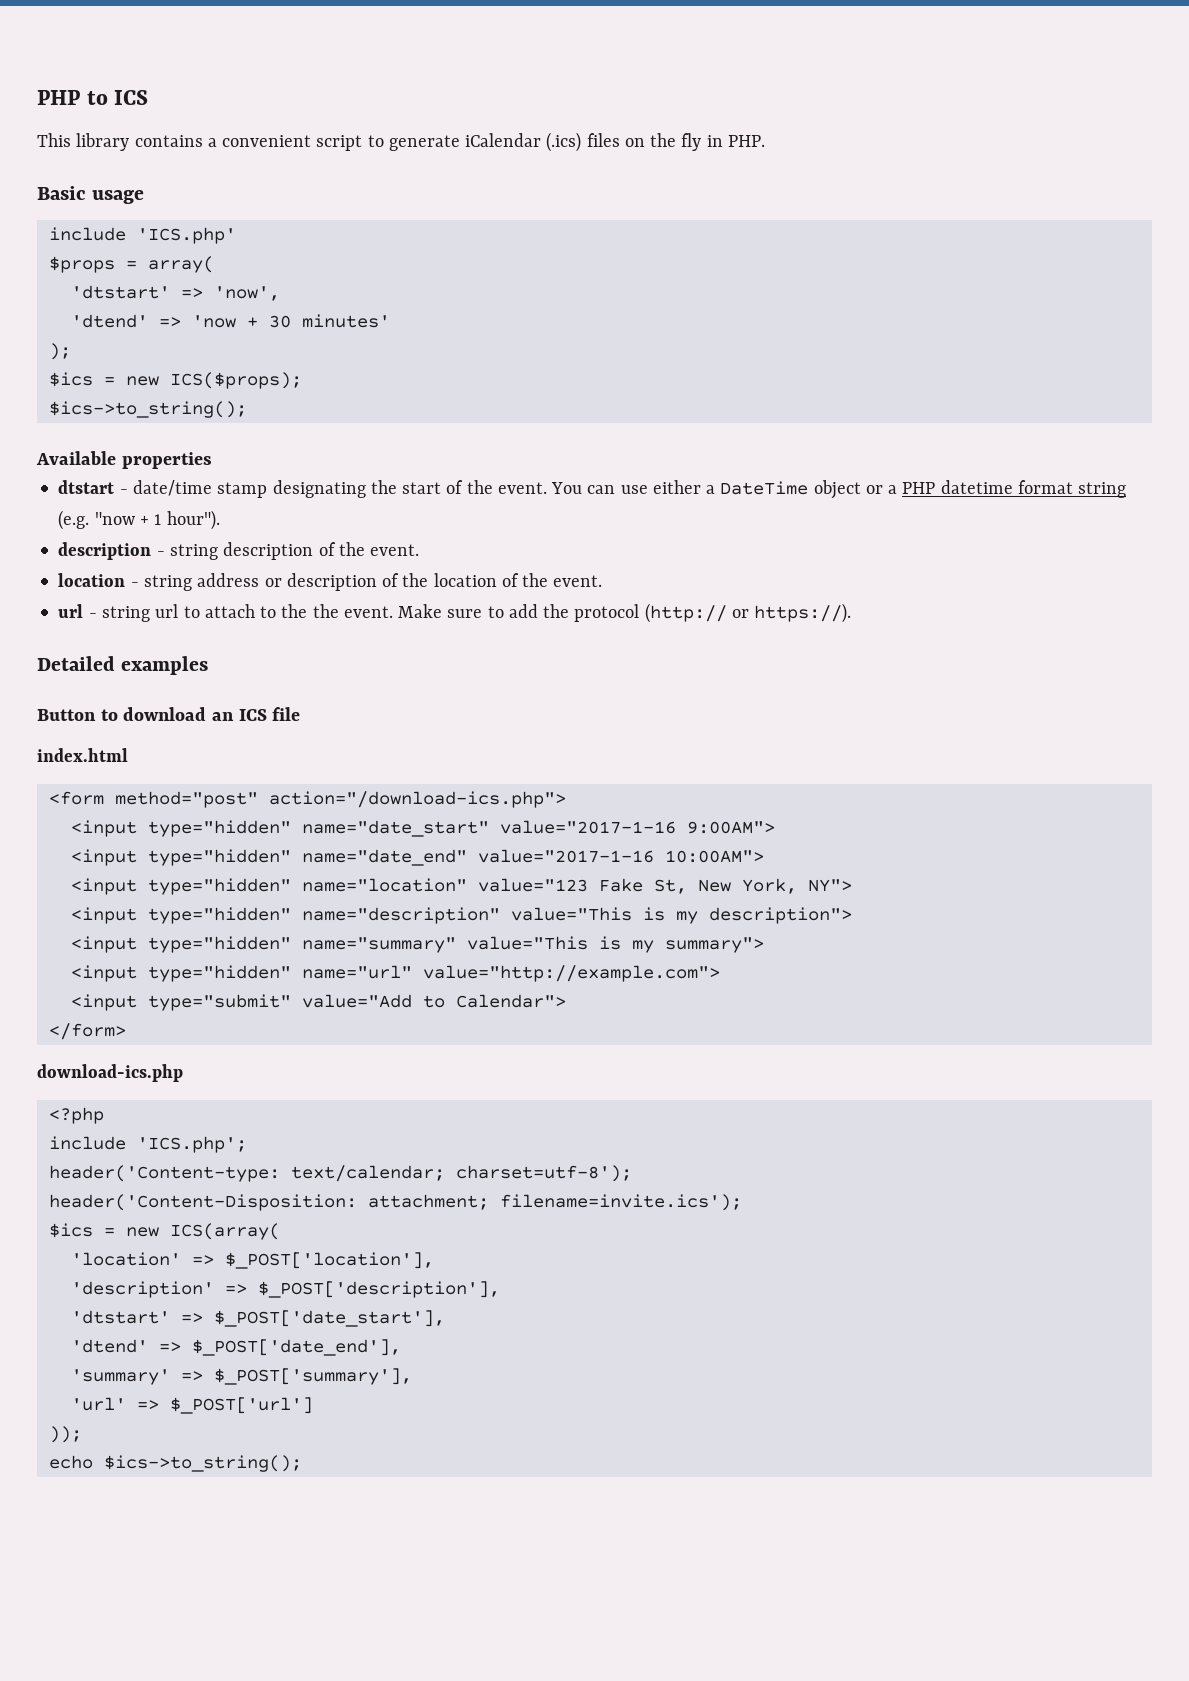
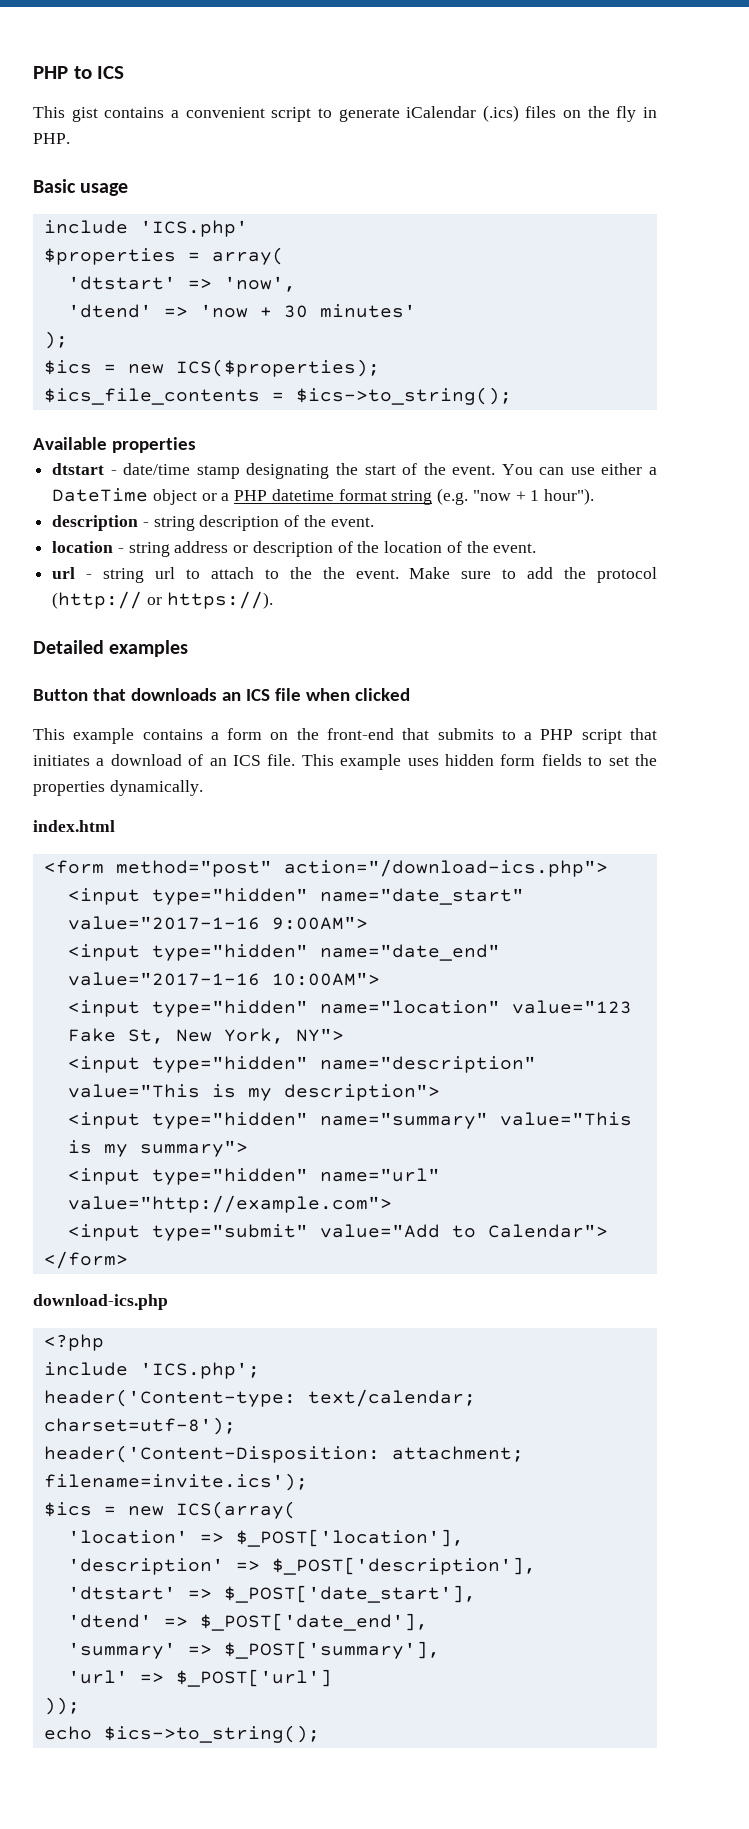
[76,133,130,151] library -> [71,107,98,122] gist
[48,256,115,273] $props -> [43,248,176,265] $properties
[169,372,302,389] ICS($props); // -> [175,359,380,377] [43,388,284,405] ICS($properties); // $ics_file_contents =
[100,707,207,721] to download -> [92,688,217,701] that downloads
(301, 714) none -> [305,688,410,701] [33,728,657,744] [33,754,657,770] [33,780,203,796] when clicked // This example contains a form on the front-end that submits to a PHP script that initiates a download of an ICS file. This example uses hidden form fields to set the properties dynamically.

